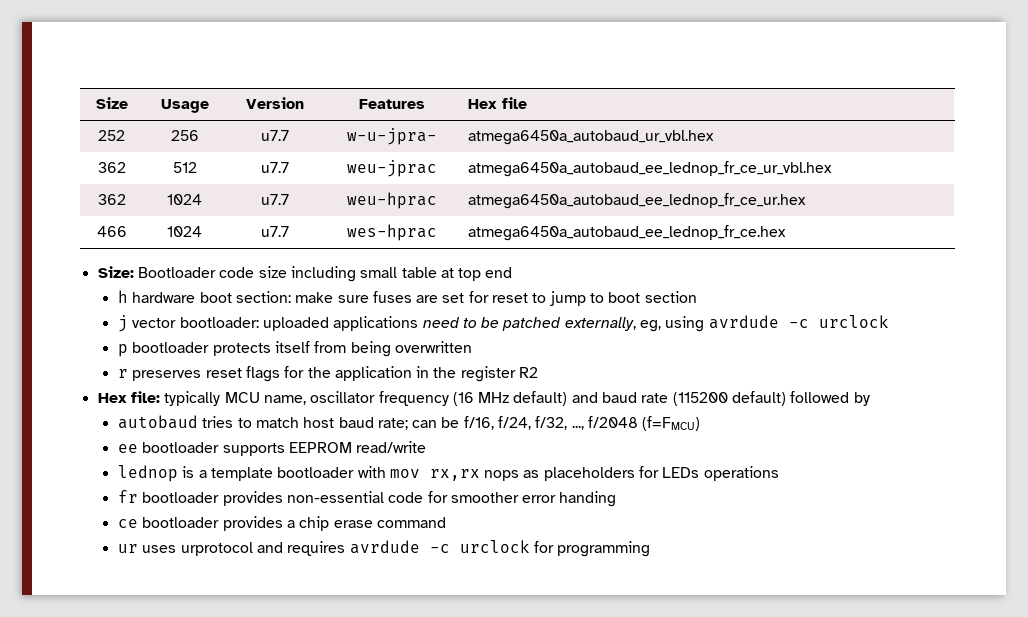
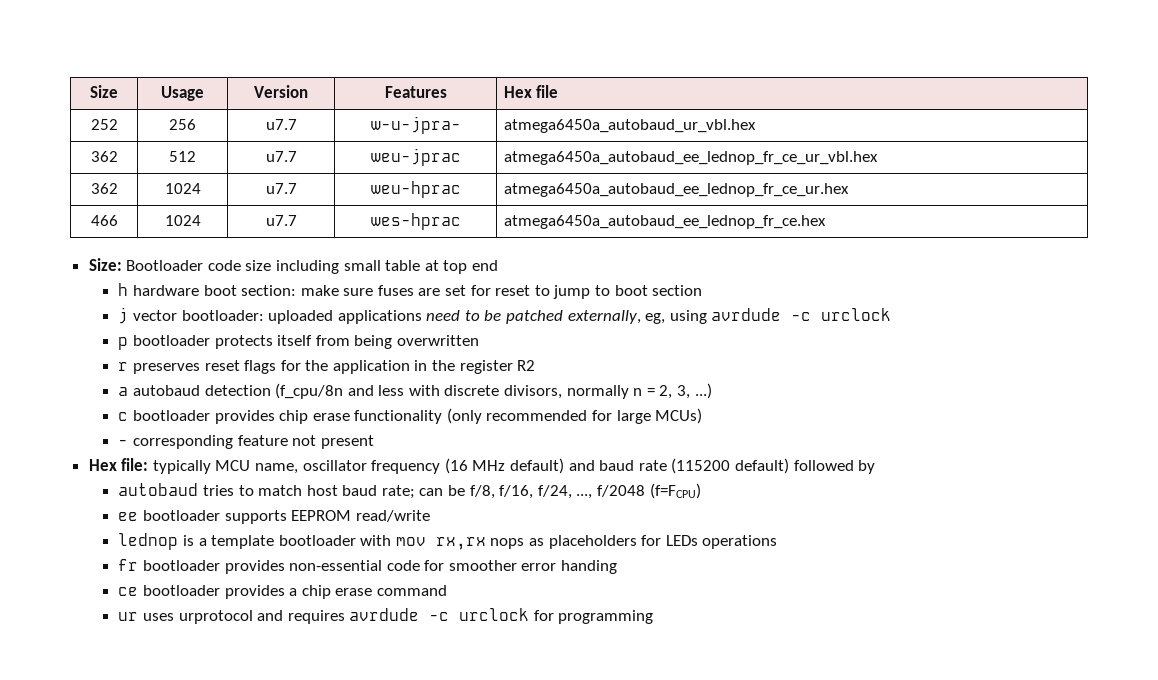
(539, 372) none -> [118,383,712,399] [118,408,703,424] [118,435,374,449] // a autobaud detection (f_cpu/8n and less with discrete divisors, normally n = 2, 3, ...) // c bootloader provides chip erase functionality (only recommended for large MCUs) // - corresponding feature not present
(460, 422) none -> [469,485,495,499] f/8,
[535,416,568,430] f/32, -> (572, 492) none
[642,416,701,431] (f=FMCU) -> [649,483,701,499] (f=FCPU)

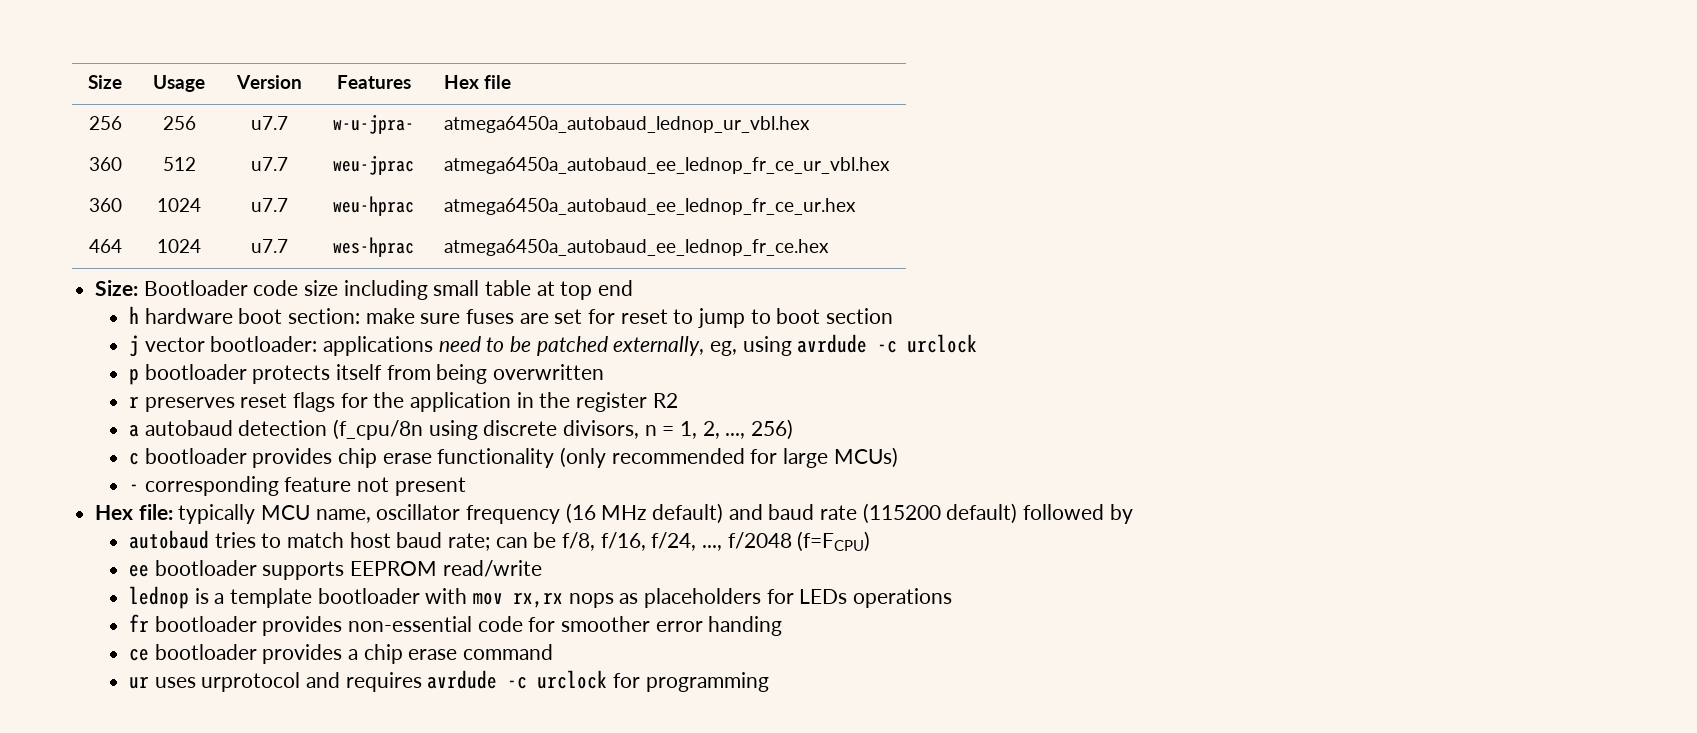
[90,119,118,130] 252 -> [88,116,122,130] 256
[503,119,756,133] [90,151,118,162] atmega6450a_autobaud_ur_vbl.hex // 362 -> [444,116,811,133] [88,157,122,171] atmega6450a_autobaud_lednop_ur_vbl.hex // 360
[90,183,118,194] 362 -> [88,198,122,212] 360
[90,215,118,226] 466 -> [88,239,122,253] 464
[268,310,334,324] uploaded -> (318, 344) none
[347,385,440,396] and less with -> [428,420,478,440] using
[566,385,629,399] normally -> (639, 429) none
[659,383,712,399] 2, 3, ...) -> [679,419,793,440] 1, 2, ..., 256)

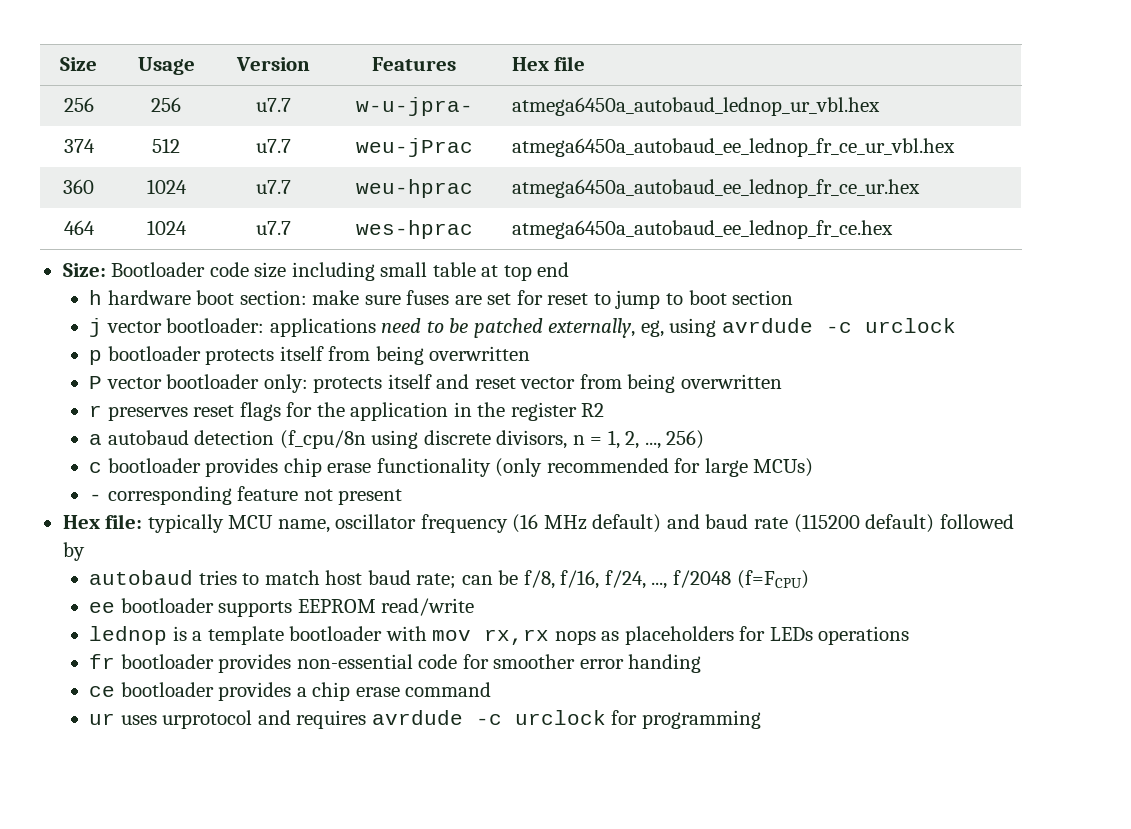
[88,157,122,171] 360 -> [63,139,95,153] 374
[333,155,414,175] weu-jprac -> [355,138,473,157] weu-jPrac
(604, 372) none -> [89,374,782,393] // P vector bootloader only: protects itself and reset vector from being overwritten

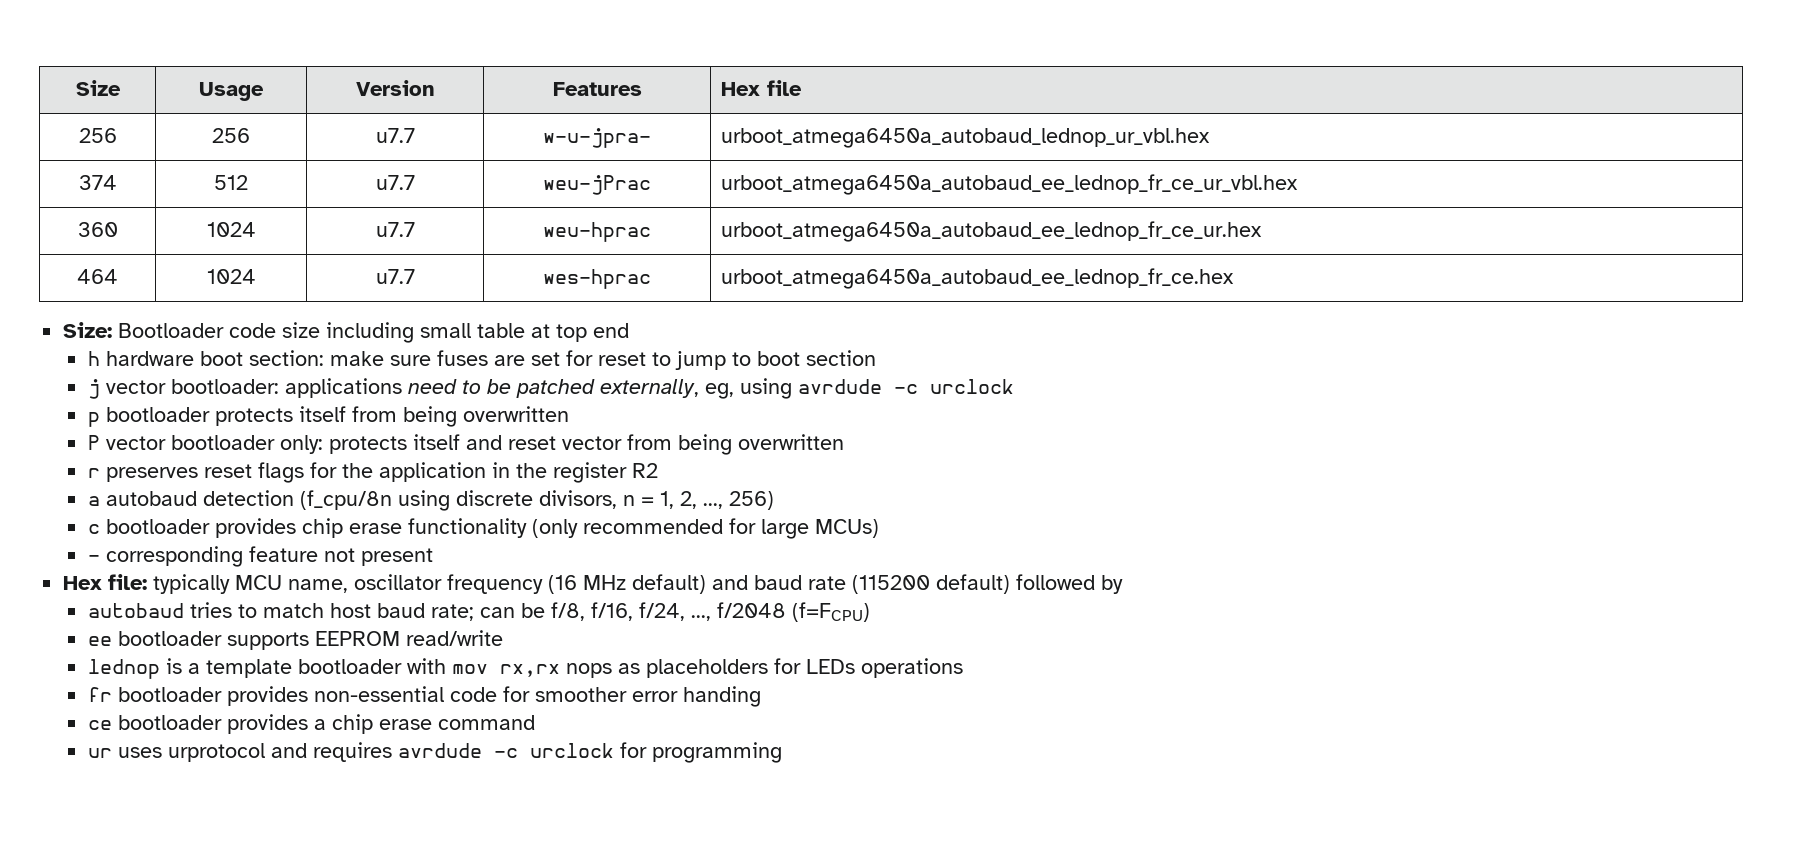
[511,97,880,116] atmega6450a_autobaud_lednop_ur_vbl.hex -> [721,128,1211,148] urboot_atmega6450a_autobaud_lednop_ur_vbl.hex
[511,138,955,157] atmega6450a_autobaud_ee_lednop_fr_ce_ur_vbl.hex -> [721,174,1299,195] urboot_atmega6450a_autobaud_ee_lednop_fr_ce_ur_vbl.hex
[511,179,920,198] atmega6450a_autobaud_ee_lednop_fr_ce_ur.hex -> [721,221,1263,242] urboot_atmega6450a_autobaud_ee_lednop_fr_ce_ur.hex
[511,220,893,239] atmega6450a_autobaud_ee_lednop_fr_ce.hex -> [721,268,1235,289] urboot_atmega6450a_autobaud_ee_lednop_fr_ce.hex

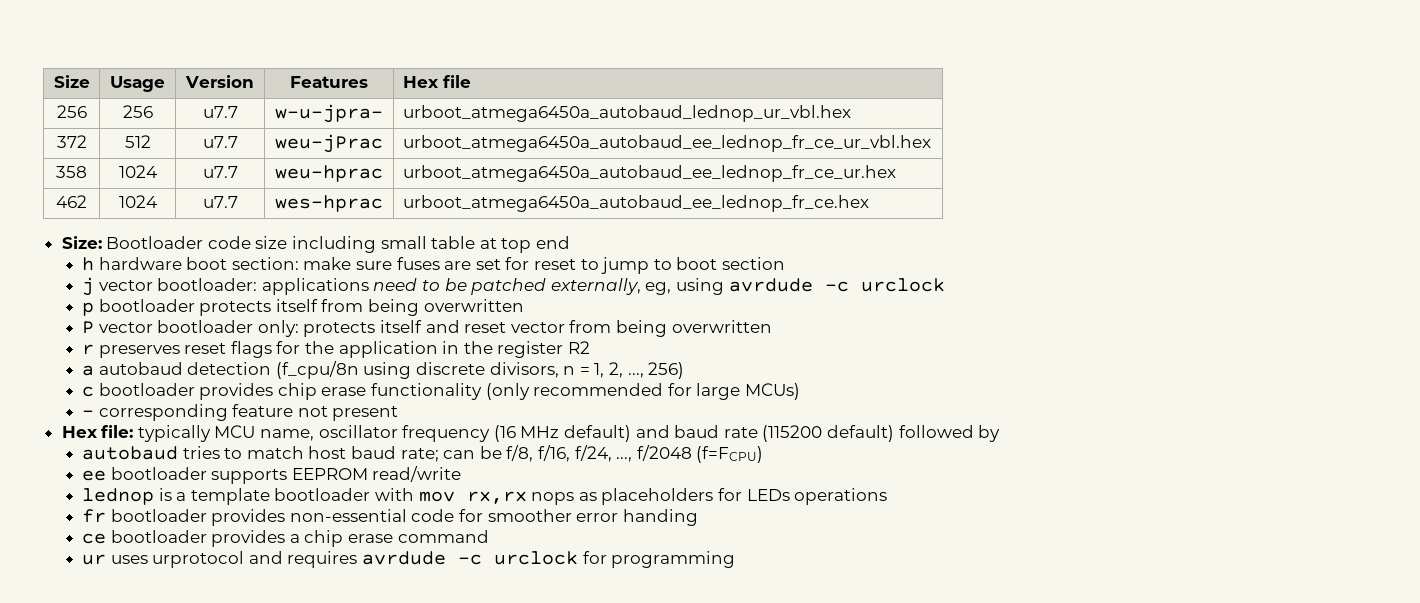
[78,175,117,190] 374 -> [56,135,87,148] 372
[77,222,118,237] 360 -> [56,166,87,178] 358
[77,269,118,284] 464 -> [56,195,87,208] 462

